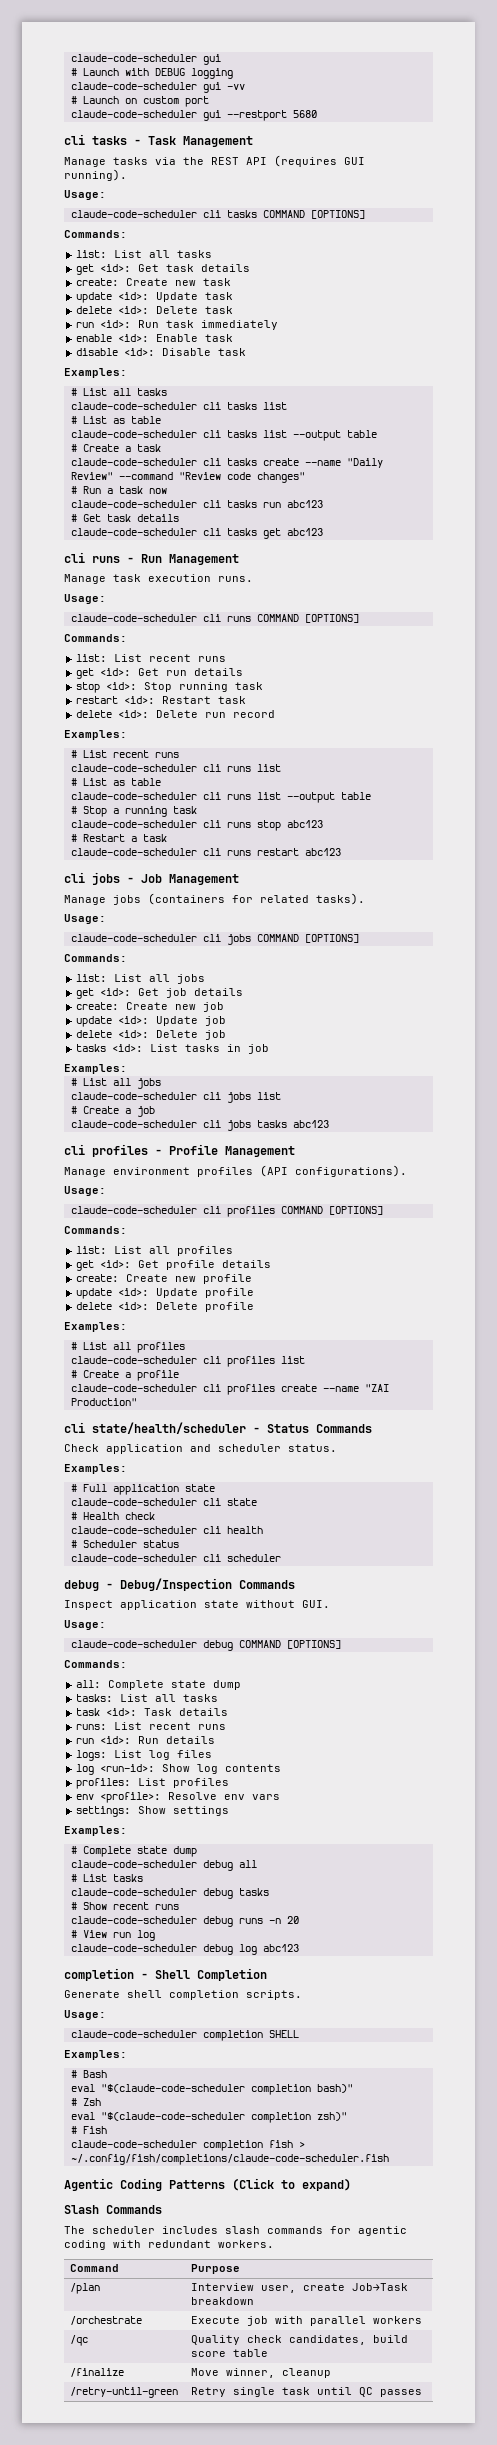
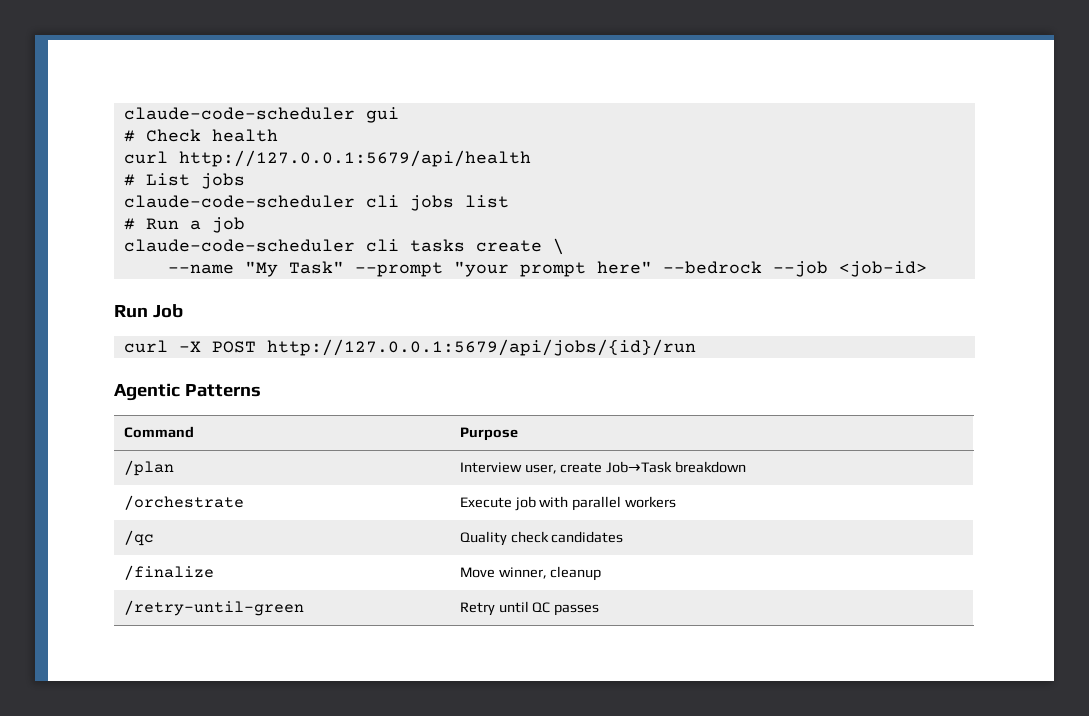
[82,68,233,79] [70,82,245,93] [70,96,209,107] [70,110,317,121] [64,134,253,147] [64,155,365,167] [64,169,127,181] [64,190,106,200] [70,210,365,219] [64,230,127,238] [76,250,213,258] [76,264,251,275] [76,278,232,286] [76,292,234,303] [76,306,234,314] [76,320,279,330] [76,334,234,342] [76,348,247,356] [64,368,127,378] [70,388,167,396] [70,402,287,410] [70,416,161,424] [70,430,377,441] [70,444,161,452] [70,458,383,468] [70,472,305,483] [70,486,167,494] [70,500,323,508] [70,514,179,522] [70,528,323,539] [64,552,239,565] [64,574,253,584] [64,594,106,604] [70,614,359,623] [64,634,127,642] [76,654,227,662] [76,668,244,679] [76,682,264,693] [76,696,247,704] [76,710,276,718] [64,730,127,740] [70,750,179,758] [70,764,281,772] [70,778,161,786] [70,792,371,803] [70,806,197,817] [70,820,323,831] [70,834,167,842] [70,848,341,856] [64,872,239,885] [64,893,365,905] [64,914,106,924] [70,934,359,945] [64,954,127,962] [76,974,206,984] [76,988,244,999] [76,1002,225,1012] [76,1016,227,1027] [76,1030,227,1040] [76,1044,270,1054] [64,1064,127,1074] [70,1078,131,1086] Launch with DEBUG logging // claude-code-scheduler gui -vv // # Launch on custom port // claude-code-scheduler gui --restport 5680 // cli tasks - Task Management // Manage tasks via the REST API (requires GUI running). // Usage: // claude-code-scheduler cli tasks COMMAND [OPTIONS] // Commands: // list: List all tasks // get <id>: Get task details // create: Create new task // update <id>: Update task // delete <id>: Delete task // run <id>: Run task immediately // enable <id>: Enable task // disable <id>: Disable task // Examples: // # List all tasks // claude-code-scheduler cli tasks list // # List as table // claude-code-scheduler cli tasks list --output table // # Create a task // claude-code-scheduler cli tasks create --name "Daily Review" --command "Review code changes" // # Run a task now // claude-code-scheduler cli tasks run abc123 // # Get task details // claude-code-scheduler cli tasks get abc123 // cli runs - Run Management // Manage task execution runs. // Usage: // claude-code-scheduler cli runs COMMAND [OPTIONS] // Commands: // list: List recent runs // get <id>: Get run details // stop <id>: Stop running task // restart <id>: Restart task // delete <id>: Delete run record // Examples: // # List recent runs // claude-code-scheduler cli runs list // # List as table // claude-code-scheduler cli runs list --output table // # Stop a running task // claude-code-scheduler cli runs stop abc123 // # Restart a task // claude-code-scheduler cli runs restart abc123 // cli jobs - Job Management // Manage jobs (containers for related tasks). // Usage: // claude-code-scheduler cli jobs COMMAND [OPTIONS] // Commands: // list: List all jobs // get <id>: Get job details // create: Create new job // update <id>: Update job // delete <id>: Delete job // tasks <id>: List tasks in job // Examples: // # List all -> [145,129,278,142] [123,150,531,167] [123,173,190,186] Check health // curl http://127.0.0.1:5679/api/health // # List
[82,1106,119,1114] Create -> [145,218,179,230] Run
[226,1120,329,1131] [64,1144,295,1157] [64,1165,407,1177] [64,1186,106,1196] [70,1206,383,1217] [64,1226,127,1234] [76,1246,234,1256] [76,1260,272,1271] [76,1274,253,1284] [76,1288,255,1299] [76,1302,255,1312] [64,1322,127,1332] [70,1342,185,1353] [70,1356,305,1367] [70,1370,179,1381] [70,1384,389,1395] [70,1398,137,1406] [64,1422,372,1434] [64,1444,337,1454] [64,1464,127,1474] [70,1484,215,1495] [70,1498,257,1506] [70,1512,155,1520] [70,1526,263,1534] [70,1540,179,1548] [70,1554,281,1562] [64,1578,295,1591] [64,1600,330,1610] [64,1620,106,1630] [70,1640,341,1651] [64,1660,127,1668] [76,1680,242,1690] [76,1694,219,1702] [76,1708,229,1716] [76,1722,227,1730] [76,1736,216,1744] [76,1750,213,1761] [76,1764,282,1775] [76,1778,230,1789] [76,1792,281,1803] [76,1806,230,1817] [64,1826,127,1836] [70,1846,197,1857] [70,1860,257,1871] [70,1874,143,1882] [70,1888,269,1899] [70,1902,179,1910] [70,1916,299,1927] [70,1930,155,1941] [70,1944,299,1955] [64,1968,267,1981] [64,1990,302,2000] [64,2010,106,2020] [70,2030,299,2041] [64,2050,127,2060] [70,2070,107,2078] [70,2084,353,2095] [70,2098,101,2106] [70,2112,347,2123] [70,2126,107,2134] [70,2140,305,2151] [70,2154,389,2165] jobs tasks abc123 // cli profiles - Profile Management // Manage environment profiles (API configurations). // Usage: // claude-code-scheduler cli profiles COMMAND [OPTIONS] // Commands: // list: List all profiles // get <id>: Get profile details // create: Create new profile // update <id>: Update profile // delete <id>: Delete profile // Examples: // # List all profiles // claude-code-scheduler cli profiles list // # Create a profile // claude-code-scheduler cli profiles create --name "ZAI Production" // cli state/health/scheduler - Status Commands // Check application and scheduler status. // Examples: // # Full application state // claude-code-scheduler cli state // # Health check // claude-code-scheduler cli health // # Scheduler status // claude-code-scheduler cli scheduler // debug - Debug/Inspection Commands // Inspect application state without GUI. // Usage: // claude-code-scheduler debug COMMAND [OPTIONS] // Commands: // all: Complete state dump // tasks: List all tasks // task <id>: Task details // runs: List recent runs // run <id>: Run details // logs: List log files // log <run-id>: Show log contents // profiles: List profiles // env <profile>: Resolve env vars // settings: Show settings // Examples: // # Complete state dump // claude-code-scheduler debug all // # List tasks // claude-code-scheduler debug tasks // # Show recent runs // claude-code-scheduler debug runs -n 20 // # View run log // claude-code-scheduler debug log abc123 // completion - Shell Completion // Generate shell completion scripts. // Usage: // claude-code-scheduler completion SHELL // Examples: // # Bash // eval "$(claude-code-scheduler completion bash)" // # Zsh // eval "$(claude-code-scheduler completion zsh)" // # Fish // claude-code-scheduler completion fish > ~/.config/fish/completions/claude-code-scheduler.fish -> [409,238,564,255] [167,261,927,277] [114,304,183,318] [123,339,696,356] tasks create \ // --name "My Task" --prompt "your prompt here" --bedrock --job <job-id> // Run Job // curl -X POST http://127.0.0.1:5679/api/jobs/{id}/run
[120,2178,162,2191] Coding -> (180, 392) none
[232,2178,351,2191] [64,2205,162,2214] [64,2226,407,2236] [64,2240,274,2250] (Click to expand) // Slash Commands // The scheduler includes slash commands for agentic coding with redundant workers. -> (261, 390) none
[289,2335,409,2345] [191,2349,269,2357] candidates, build score table -> [551,531,624,543] candidates
[233,2387,311,2397] single task -> (495, 609) none

